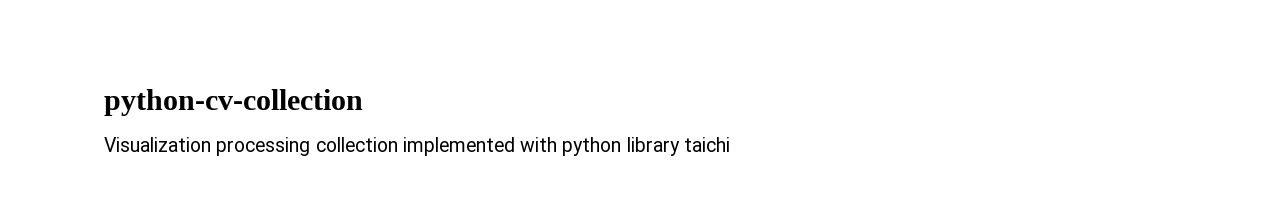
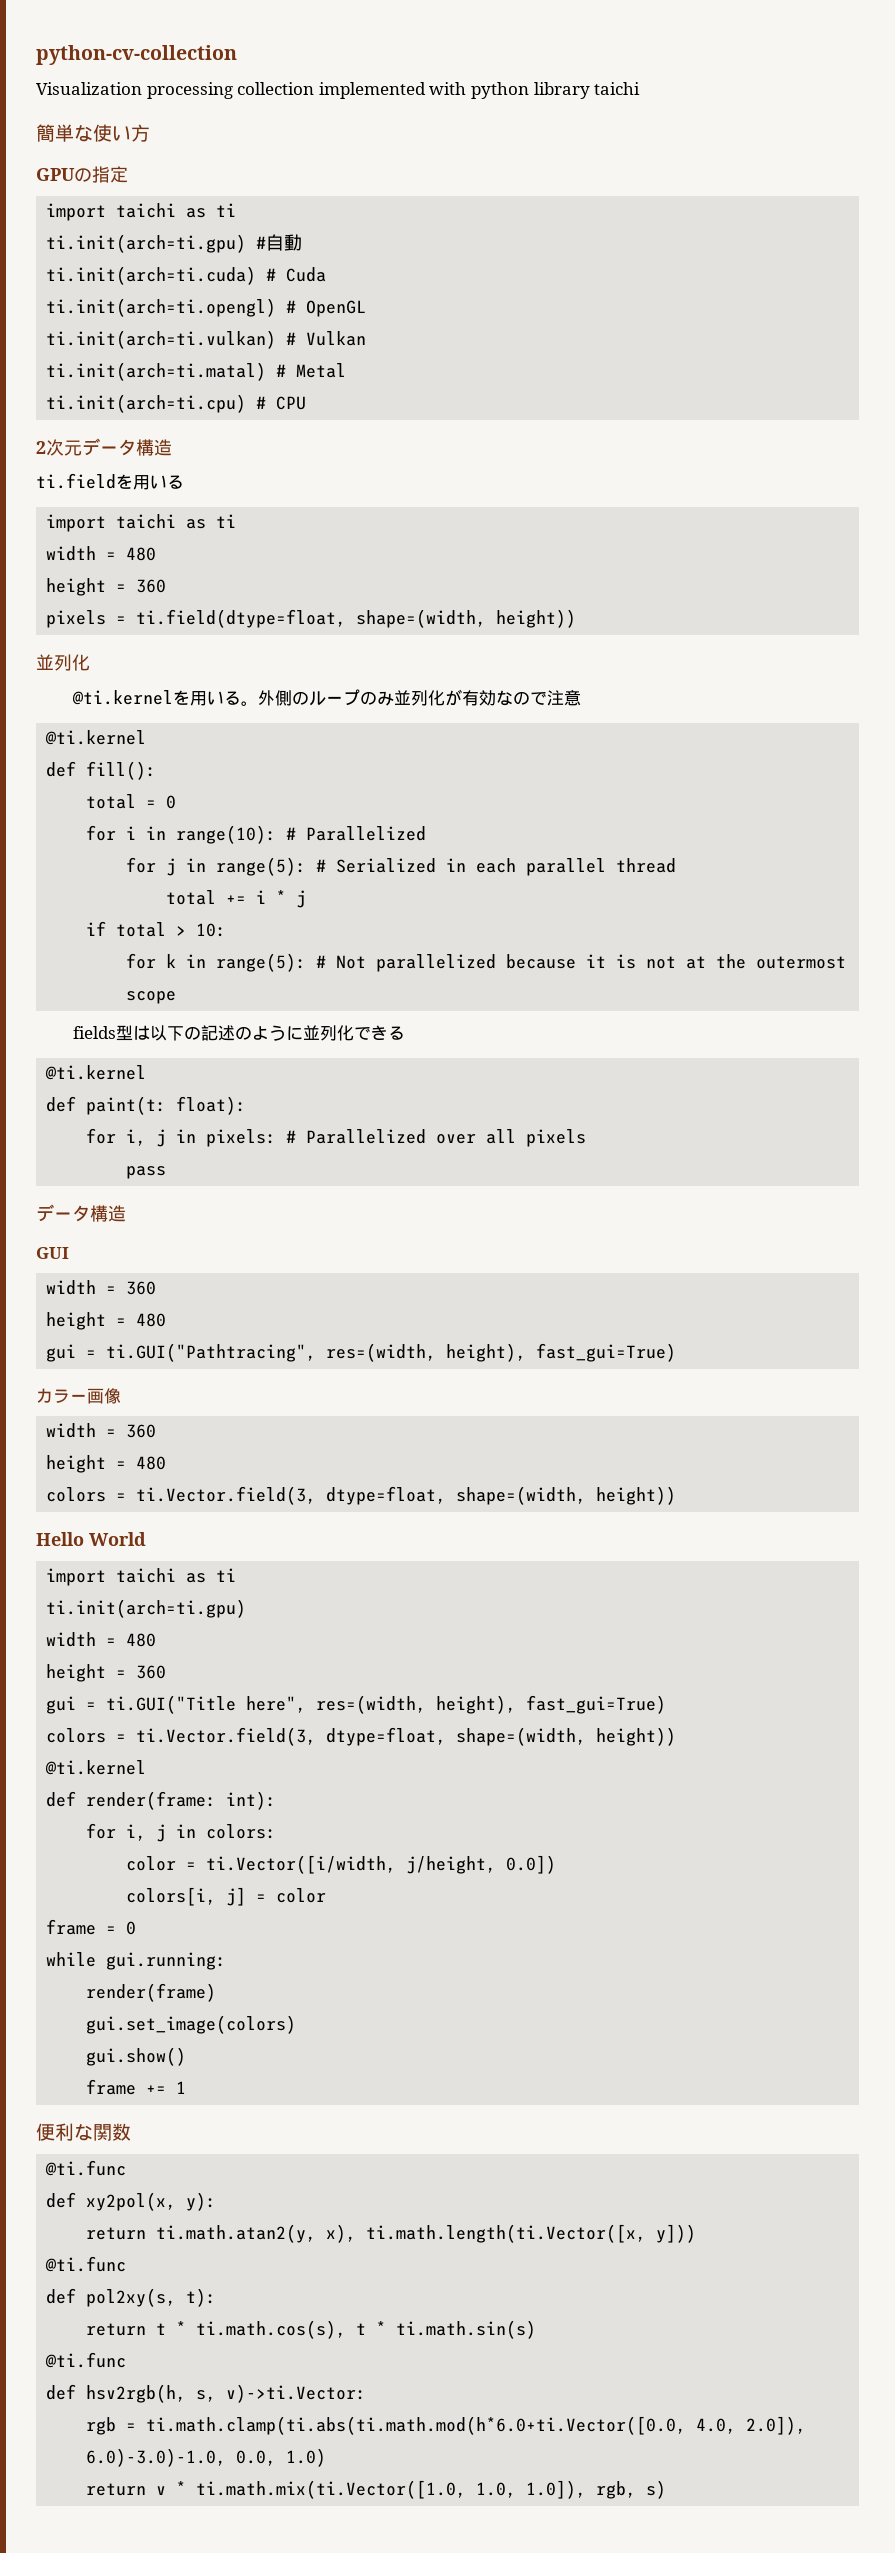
(730, 144) none -> [36,124,150,142] [36,166,128,183] [46,203,237,221] [46,234,303,253] [46,266,327,285] [46,298,367,317] [46,330,367,349] [46,362,347,381] [46,394,307,413] [36,438,172,456] [36,473,184,490] [46,514,237,532] [46,546,157,561] [46,578,167,596] [46,609,577,628] [36,654,90,671] [71,689,581,706] [45,730,147,745] [46,761,157,780] [86,794,177,809] [86,825,427,844] [126,857,677,876] [166,890,307,908] [86,921,227,937] [126,953,847,972] [126,991,177,1004] [72,1025,405,1041] [45,1065,147,1080] [46,1096,247,1115] [86,1128,587,1147] [126,1166,167,1179] [36,1204,126,1222] [36,1247,69,1259] [46,1280,157,1295] [46,1312,167,1330] [46,1343,677,1362] [36,1388,121,1404] [46,1423,157,1438] [46,1455,167,1473] [46,1486,677,1505] [36,1532,146,1546] [46,1568,237,1586] [46,1599,247,1618] [46,1632,157,1647] [46,1664,167,1682] [46,1695,667,1714] [46,1727,677,1746] [45,1760,147,1775] [46,1791,277,1810] [86,1823,277,1842] [126,1855,557,1874] [126,1887,327,1906] [46,1919,137,1935] [46,1952,227,1970] [86,1983,217,2002] [86,2015,297,2034] [86,2047,187,2066] [86,2079,187,2095] [36,2123,131,2141] [45,2160,127,2176] [46,2192,217,2211] [86,2224,697,2243] [45,2256,127,2272] [46,2288,217,2307] [86,2320,537,2339] [45,2352,127,2368] [46,2384,367,2403] [86,2416,807,2435] [86,2448,327,2467] [86,2480,667,2499] // 簡単な使い方 // GPUの指定 // import taichi as ti // ti.init(arch=ti.gpu) #自動 // ti.init(arch=ti.cuda) # Cuda // ti.init(arch=ti.opengl) # OpenGL // ti.init(arch=ti.vulkan) # Vulkan // ti.init(arch=ti.matal) # Metal // ti.init(arch=ti.cpu) # CPU // 2次元データ構造 // ti.fieldを用いる // import taichi as ti // width = 480 // height = 360 // pixels = ti.field(dtype=float, shape=(width, height)) // 並列化 // @ti.kernelを用いる。外側のループのみ並列化が有効なので注意 // @ti.kernel // def fill(): // total = 0 // for i in range(10): # Parallelized // for j in range(5): # Serialized in each parallel thread // total += i * j // if total > 10: // for k in range(5): # Not parallelized because it is not at the outermost scope // fields型は以下の記述のように並列化できる // @ti.kernel // def paint(t: float): // for i, j in pixels: # Parallelized over all pixels // pass // データ構造 // GUI // width = 360 // height = 480 // gui = ti.GUI("Pathtracing", res=(width, height), fast_gui=True) // カラー画像 // width = 360 // height = 480 // colors = ti.Vector.field(3, dtype=float, shape=(width, height)) // Hello World // import taichi as ti // ti.init(arch=ti.gpu) // width = 480 // height = 360 // gui = ti.GUI("Title here", res=(width, height), fast_gui=True) // colors = ti.Vector.field(3, dtype=float, shape=(width, height)) // @ti.kernel // def render(frame: int): // for i, j in colors: // color = ti.Vector([i/width, j/height, 0.0]) // colors[i, j] = color // frame = 0 // while gui.running: // render(frame) // gui.set_image(colors) // gui.show() // frame += 1 // 便利な関数 // @ti.func // def xy2pol(x, y): // return ti.math.atan2(y, x), ti.math.length(ti.Vector([x, y])) // @ti.func // def pol2xy(s, t): // return t * ti.math.cos(s), t * ti.math.sin(s) // @ti.func // def hsv2rgb(h, s, v)->ti.Vector: // rgb = ti.math.clamp(ti.abs(ti.math.mod(h*6.0+ti.Vector([0.0, 4.0, 2.0]), 6.0)-3.0)-1.0, 0.0, 1.0) // return v * ti.math.mix(ti.Vector([1.0, 1.0, 1.0]), rgb, s)

